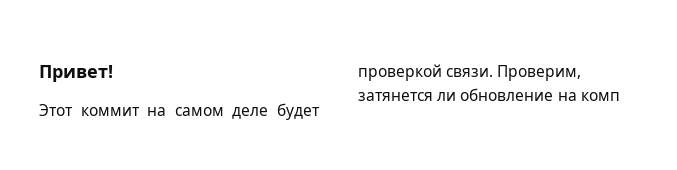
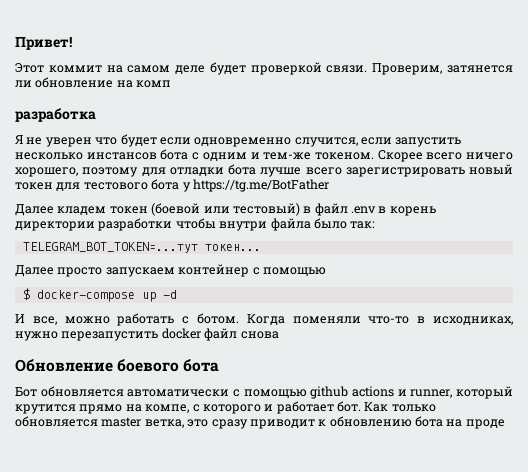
(620, 96) none -> [15,108,96,122] [15,134,462,147] [15,149,513,162] [15,164,513,177] [15,179,329,192] [15,203,436,216] [15,218,376,231] [22,242,261,253] [15,264,326,277] [22,288,177,302] [15,313,513,326] [15,328,279,341] [15,359,220,372] [15,386,513,399] [15,401,436,414] [15,416,505,429] // разработка // Я не уверен что будет если одновременно случится, если запустить несколько инстансов бота с одним и тем-же токеном. Скорее всего ничего хорошего, поэтому для отладки бота лучше всего зарегистрировать новый токен для тестового бота у https://tg.me/BotFather // Далее кладем токен (боевой или тестовый) в файл .env в корень директории разработки чтобы внутри файла было так: // TELEGRAM_BOT_TOKEN=...тут токен... // Далее просто запускаем контейнер с помощью // $ docker-compose up -d // И все, можно работать с ботом. Когда поменяли что-то в исходниках, нужно перезапустить docker файл снова // Обновление боевого бота // Бот обновляется автоматически с помощью github actions и runner, который крутится прямо на компе, с которого и работает бот. Как только обновляется master ветка, это сразу приводит к обновлению бота на проде

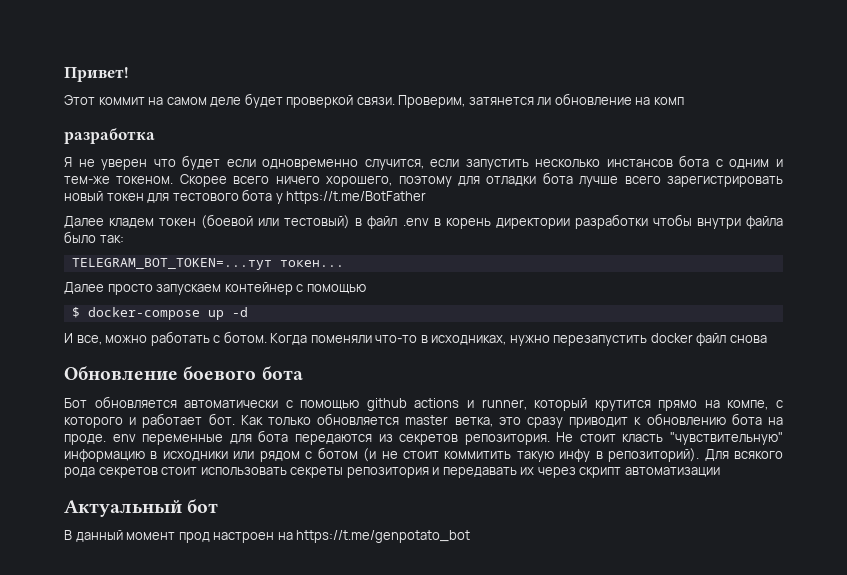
[192,179,329,192] https://tg.me/BotFather -> [286,191,427,204] https://t.me/BotFather
[465,419,505,429] проде -> [64,430,784,445] [64,447,783,462] [64,467,720,478] [64,499,219,517] [64,530,471,543] проде. env переменные для бота передаются из секретов репозитория. Не стоит класть "чувствительную" информацию в исходники или рядом с ботом (и не стоит коммитить такую инфу в репозиторий). Для всякого рода секретов стоит использовать секреты репозитория и передавать их через скрипт автоматизации // Актуальный бот // В данный момент прод настроен на https://t.me/genpotato_bot

